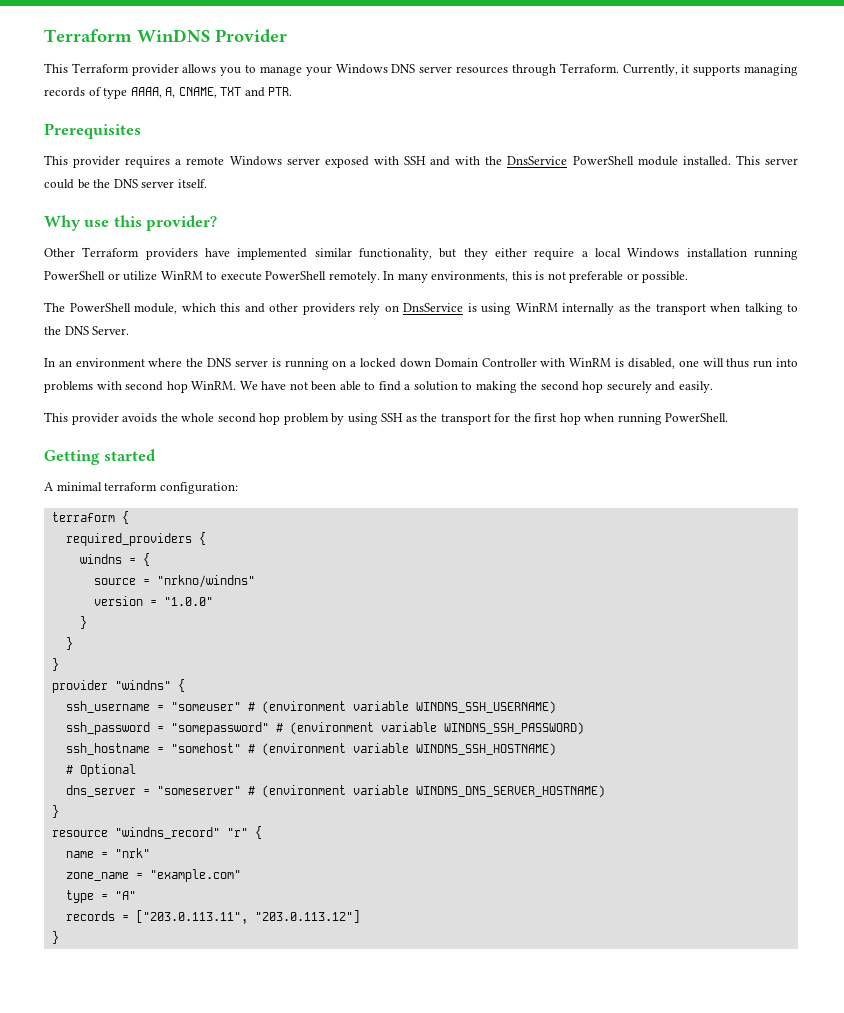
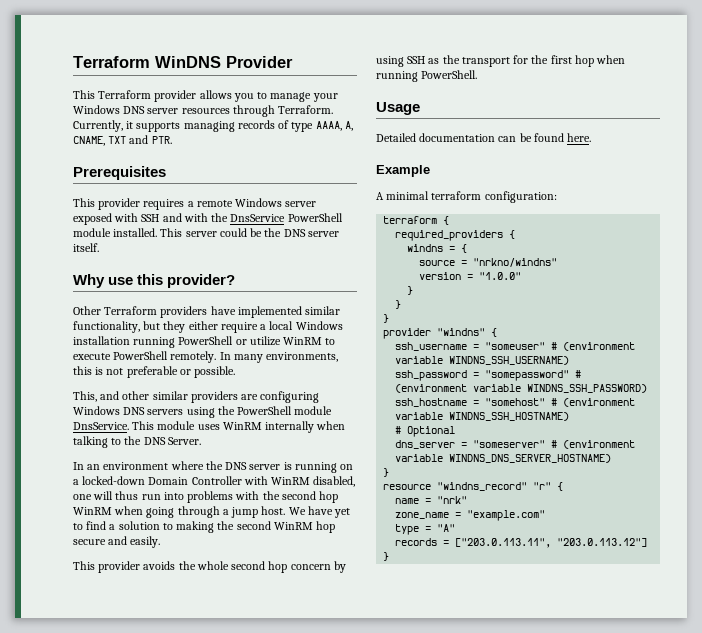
[44,302,706,315] The PowerShell module, which this and other providers rely on DnsService is using WinRM internally as the transport -> [73,391,320,403] [73,406,333,418] [73,421,315,433] This, and other similar providers are configuring Windows DNS servers using the PowerShell module DnsService. This module uses WinRM internally
[360,358,431,368] locked down -> [82,476,146,485] locked-down
[615,358,625,367] is -> (311, 481) none
[125,381,361,393] second hop WinRM. We have not been able -> [262,491,339,503] [73,506,351,518] the second hop WinRM when going through a jump host. We have yet
[582,381,652,393] hop securely -> [273,521,336,533] [73,539,106,545] WinRM hop secure
[283,413,329,425] problem -> [290,564,331,570] concern
[44,449,157,465] Getting started -> [376,102,420,115] [376,133,592,142] [376,165,430,177] Usage // Detailed documentation can be found here. // Example

